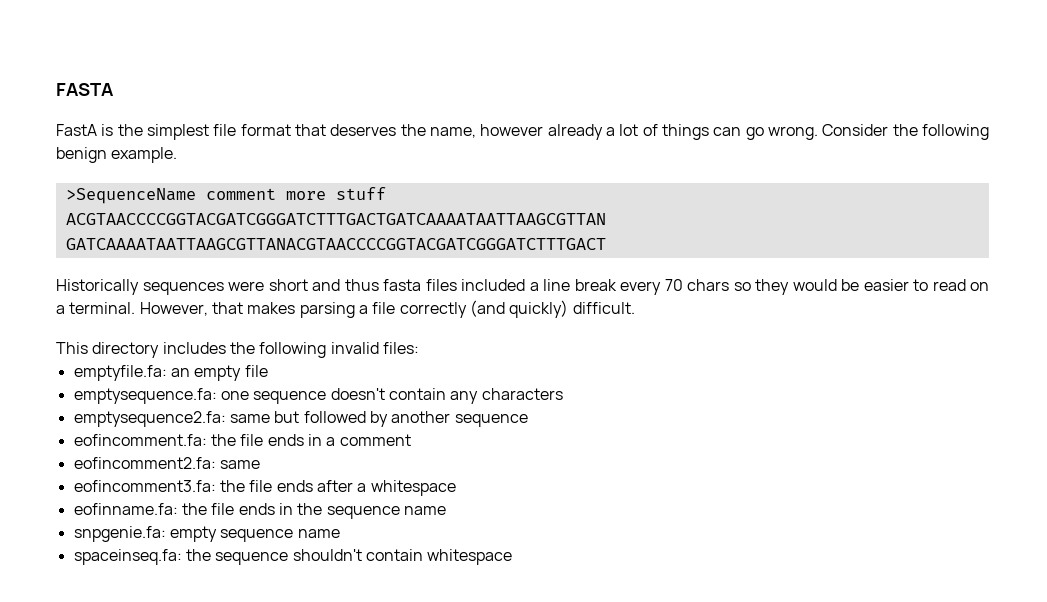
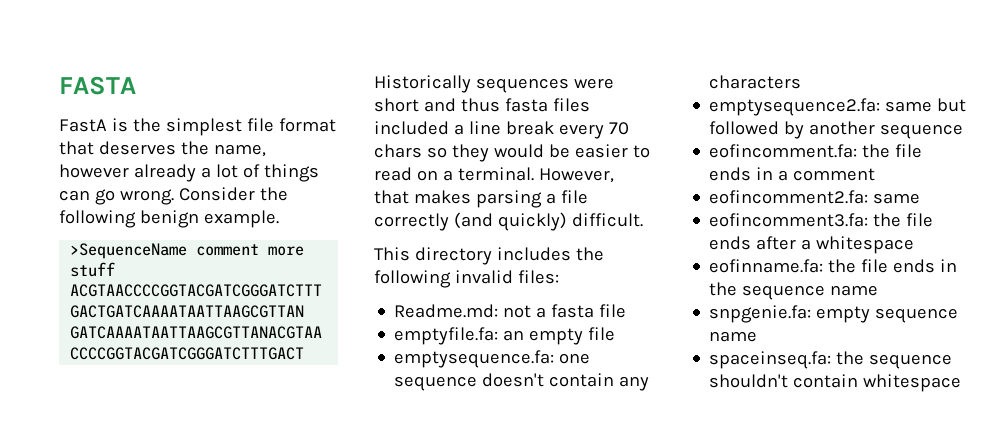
(419, 348) none -> [394,304,627,318] // Readme.md: not a fasta file

